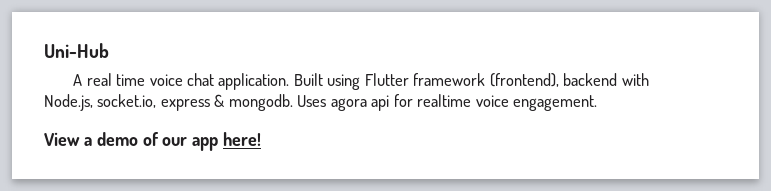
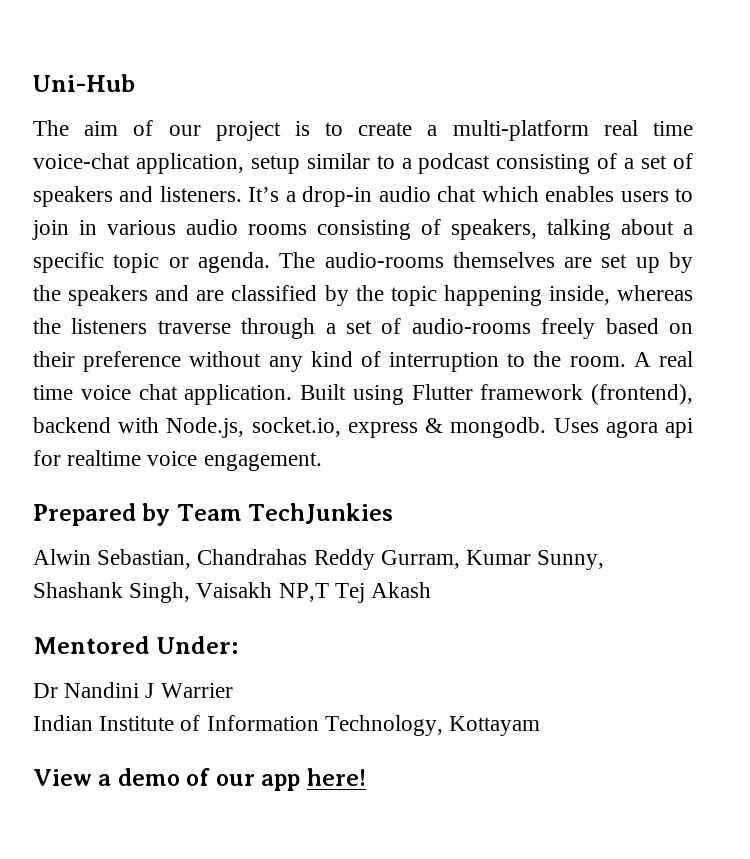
(109, 50) none -> [33,120,693,141] [33,153,693,174] [33,186,693,207] [32,219,693,240] [33,252,693,273] [33,285,694,306] [33,318,693,339] [33,351,626,372] The aim of our project is to create a multi-platform real time voice-chat application, setup similar to a podcast consisting of a set of speakers and listeners. It’s a drop-in audio chat which enables users to join in various audio rooms consisting of speakers, talking about a specific topic or agenda. The audio-rooms themselves are set up by the speakers and are classified by the topic happening inside, whereas the listeners traverse through a set of audio-rooms freely based on their preference without any kind of interruption to the room.
(598, 103) none -> [33,503,394,526] [33,549,605,570] [33,582,432,603] [33,636,239,654] [33,682,233,698] [33,715,541,736] // Prepared by Team TechJunkies // Alwin Sebastian, Chandrahas Reddy Gurram, Kumar Sunny, Shashank Singh, Vaisakh NP,T Tej Akash // Mentored Under: // Dr Nandini J Warrier // Indian Institute of Information Technology, Kottayam

